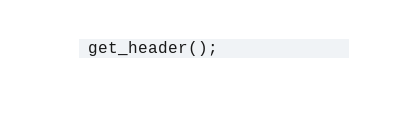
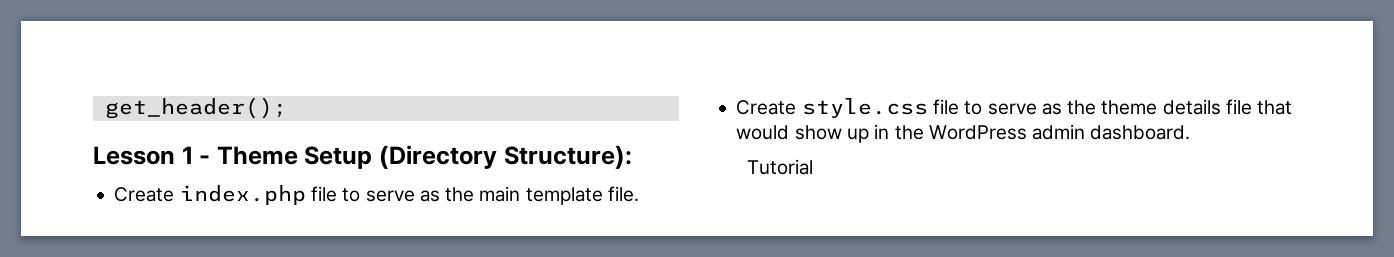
(218, 48) none -> [93,145,632,169] [114,185,639,205] [736,98,1293,118] [736,124,1191,143] [746,159,813,175] // Lesson 1 - Theme Setup (Directory Structure): // Create index.php file to serve as the main template file. // Create style.css file to serve as the theme details file that would show up in the WordPress admin dashboard. // Tutorial

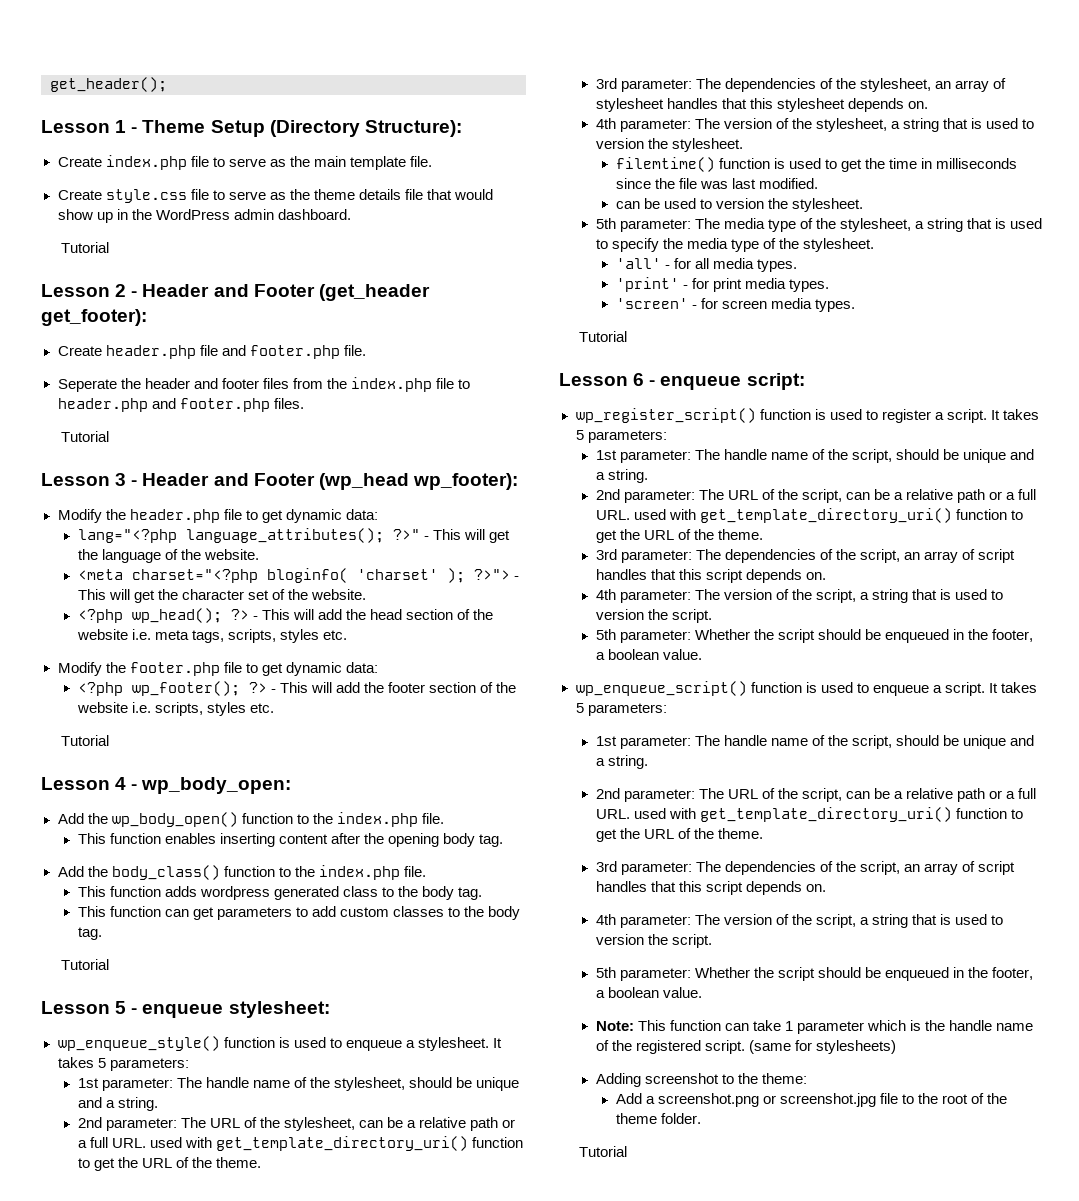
(813, 167) none -> [41,284,430,301] [41,309,147,326] [57,345,366,359] [57,377,471,392] [57,398,304,412] [61,431,110,442] [41,473,518,490] [57,509,378,523] [77,528,510,543] [77,549,259,563] [77,568,519,583] [77,589,367,603] [77,608,494,623] [76,629,348,643] [57,662,378,676] [77,681,517,696] [76,702,274,716] [61,735,110,746] [41,777,292,794] [57,812,444,827] [77,833,504,847] [57,865,426,880] [77,886,483,900] [77,906,521,920] [77,927,102,940] [61,959,110,970] [41,1001,330,1018] [57,1036,502,1051] [57,1057,189,1071] [77,1077,520,1091] [77,1097,158,1111] [77,1117,516,1131] [77,1136,524,1151] [77,1157,262,1171] [595,78,1007,92] [595,98,929,112] [595,118,1035,132] [595,138,743,152] [615,157,1018,172] [615,178,819,189] [615,198,864,212] [595,218,1043,232] [595,238,875,252] [615,258,798,272] [615,277,830,292] [615,298,856,312] [579,331,628,342] [559,373,805,390] [575,408,1039,423] [575,430,667,443] [595,449,1035,463] [595,469,648,483] [595,489,1037,503] [595,508,1023,523] [595,529,763,543] [595,549,1016,563] [595,569,826,583] [595,589,1004,603] [595,609,712,623] [595,629,1034,643] [595,649,702,660] [575,681,1037,696] [575,703,667,716] [595,735,1035,749] [595,755,648,769] [595,788,1037,802] [595,807,1023,822] [595,828,763,842] [595,861,1016,875] [595,881,826,895] [595,914,1004,928] [595,934,712,948] [595,967,1034,981] [595,987,702,998] [595,1020,1034,1034] [595,1040,897,1054] [595,1073,807,1087] [615,1093,1008,1107] [615,1113,701,1124] [579,1146,628,1157] // Lesson 2 - Header and Footer (get_header get_footer): // Create header.php file and footer.php file. // Seperate the header and footer files from the index.php file to header.php and footer.php files. // Tutorial // Lesson 3 - Header and Footer (wp_head wp_footer): // Modify the header.php file to get dynamic data: // lang="<?php language_attributes(); ?>" - This will get the language of the website. // <meta charset="<?php bloginfo( 'charset' ); ?>"> - This will get the character set of the website. // <?php wp_head(); ?> - This will add the head section of the website i.e. meta tags, scripts, styles etc. // Modify the footer.php file to get dynamic data: // <?php wp_footer(); ?> - This will add the footer section of the website i.e. scripts, styles etc. // Tutorial // Lesson 4 - wp_body_open: // Add the wp_body_open() function to the index.php file. // This function enables inserting content after the opening body tag. // Add the body_class() function to the index.php file. // This function adds wordpress generated class to the body tag. // This function can get parameters to add custom classes to the body tag. // Tutorial // Lesson 5 - enqueue stylesheet: // wp_enqueue_style() function is used to enqueue a stylesheet. It takes 5 parameters: // 1st parameter: The handle name of the stylesheet, should be unique and a string. // 2nd parameter: The URL of the stylesheet, can be a relative path or a full URL. used with get_template_directory_uri() function to get the URL of the theme. // 3rd parameter: The dependencies of the stylesheet, an array of stylesheet handles that this stylesheet depends on. // 4th parameter: The version of the stylesheet, a string that is used to version the stylesheet. // filemtime() function is used to get the time in milliseconds since the file was last modified. // can be used to version the stylesheet. // 5th parameter: The media type of the stylesheet, a string that is used to specify the media type of the stylesheet. // 'all' - for all media types. // 'print' - for print media types. // 'screen' - for screen media types. // Tutorial // Lesson 6 - enqueue script: // wp_register_script() function is used to register a script. It takes 5 parameters: // 1st parameter: The handle name of the script, should be unique and a string. // 2nd parameter: The URL of the script, can be a relative path or a full URL. used with get_template_directory_uri() function to get the URL of the theme. // 3rd parameter: The dependencies of the script, an array of script handles that this script depends on. // 4th parameter: The version of the script, a string that is used to version the script. // 5th parameter: Whether the script should be enqueued in the footer, a boolean value. // wp_enqueue_script() function is used to enqueue a script. It takes 5 parameters: // 1st parameter: The handle name of the script, should be unique and a string. // 2nd parameter: The URL of the script, can be a relative path or a full URL. used with get_template_directory_uri() function to get the URL of the theme. // 3rd parameter: The dependencies of the script, an array of script handles that this script depends on. // 4th parameter: The version of the script, a string that is used to version the script. // 5th parameter: Whether the script should be enqueued in the footer, a boolean value. // Note: This function can take 1 parameter which is the handle name of the registered script. (same for stylesheets) // Adding screenshot to the theme: // Add a screenshot.png or screenshot.jpg file to the root of the theme folder. // Tutorial

